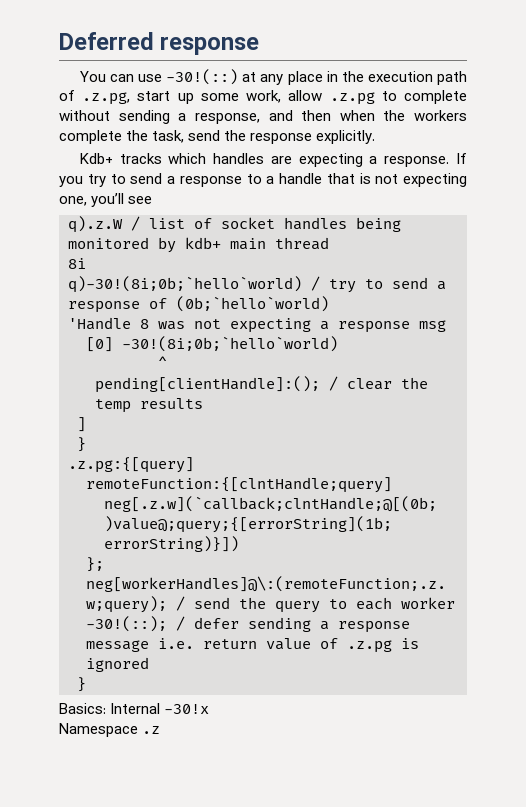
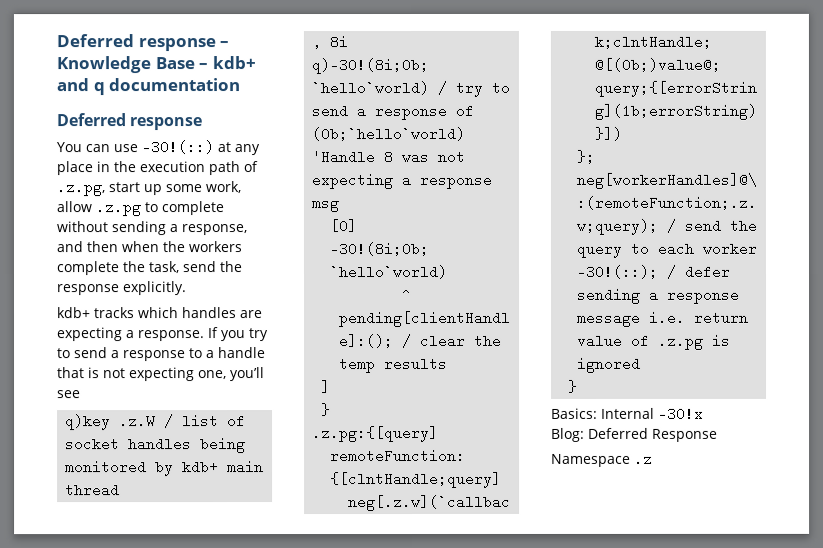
[59,32,260,55] Deferred response -> [56,34,230,52] [56,56,256,74] [56,78,241,96] [56,113,203,131] Deferred response – Knowledge Base – kdb+ and q documentation // Deferred response
[79,153,113,164] Kdb+ -> [57,307,91,319] kdb+
[68,216,123,233] q).z.W -> [65,414,157,431] q)key .z.W
(329, 243) none -> [311,35,322,50] ,
(210, 709) none -> [551,427,718,442] // Blog: Deferred Response

